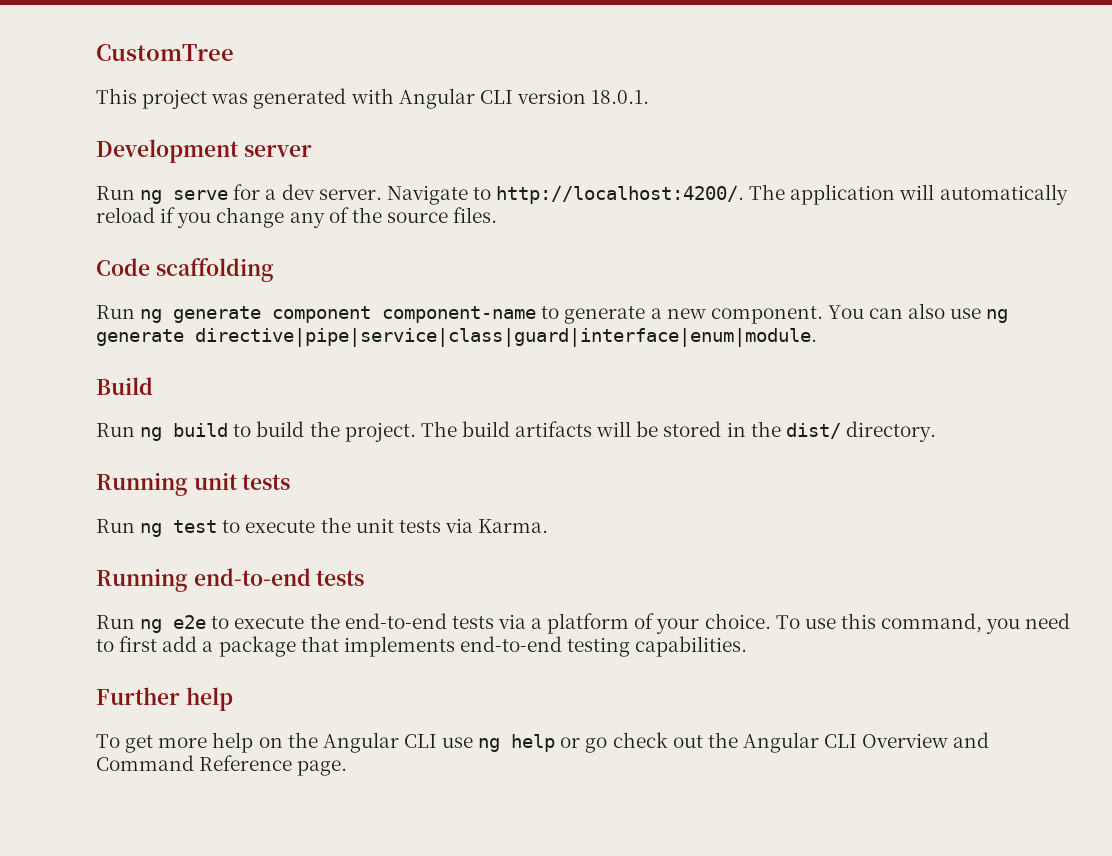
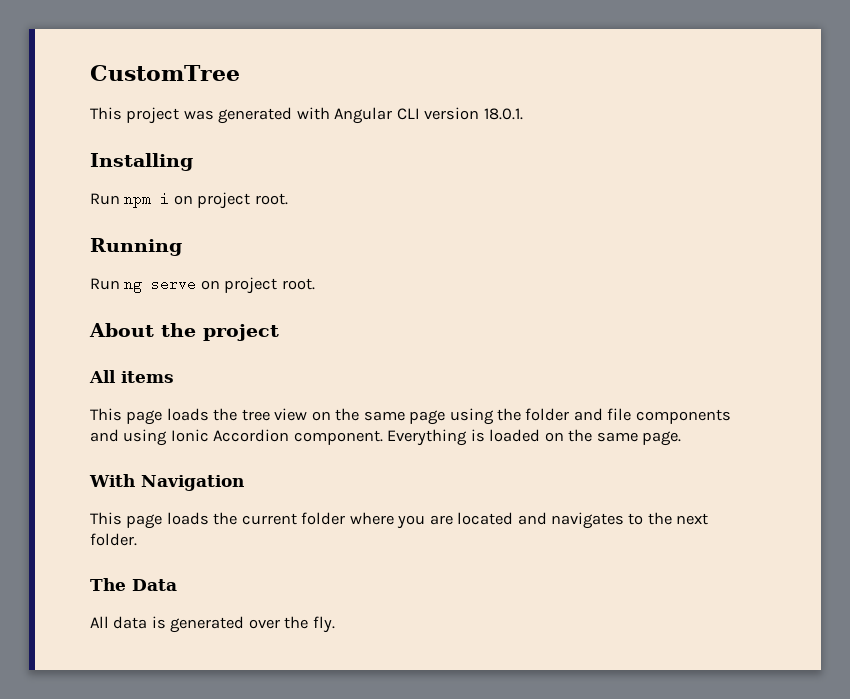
[96,139,312,163] [96,184,1068,205] [96,207,498,228] [96,258,274,282] [96,303,1009,324] [96,328,817,347] [96,377,153,395] [96,421,936,442] [96,472,291,496] [96,517,549,537] [96,568,365,592] [96,613,1071,634] [96,636,748,657] [96,687,233,711] [96,732,990,753] [96,755,348,776] Development server // Run ng serve for a dev server. Navigate to http://localhost:4200/. The application will automatically reload if you change any of the source files. // Code scaffolding // Run ng generate component component-name to generate a new component. You can also use ng generate directive|pipe|service|class|guard|interface|enum|module. // Build // Run ng build to build the project. The build artifacts will be stored in the dist/ directory. // Running unit tests // Run ng test to execute the unit tests via Karma. // Running end-to-end tests // Run ng e2e to execute the end-to-end tests via a platform of your choice. To use this command, you need to first add a package that implements end-to-end testing capabilities. // Further help // To get more help on the Angular CLI use ng help or go check out the Angular CLI Overview and Command Reference page. -> [90,153,193,171] [90,192,288,209] [90,238,182,256] [90,277,315,294] [89,323,279,341] [89,370,174,383] [90,408,731,425] [90,429,682,446] [89,474,244,491] [90,512,709,529] [90,533,137,546] [90,578,177,591] [90,616,335,633] Installing // Run npm i on project root. // Running // Run ng serve on project root. // About the project // All items // This page loads the tree view on the same page using the folder and file components and using Ionic Accordion component. Everything is loaded on the same page. // With Navigation // This page loads the current folder where you are located and navigates to the next folder. // The Data // All data is generated over the fly.

